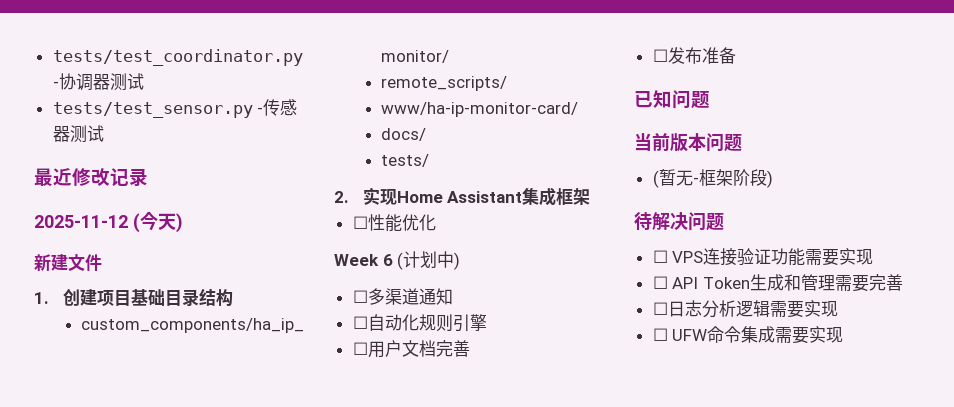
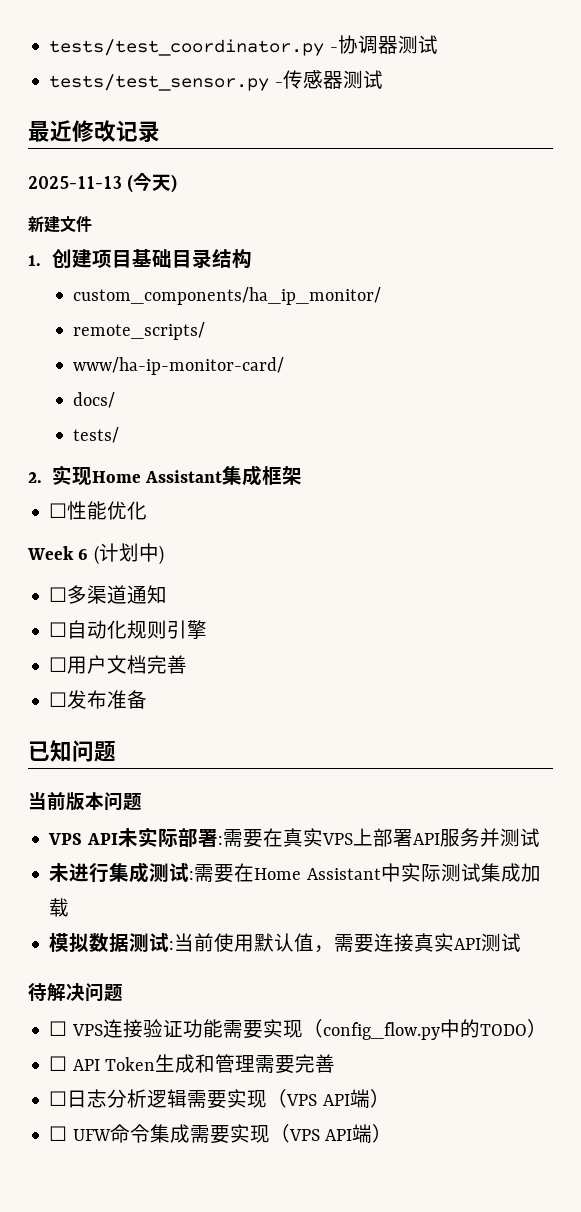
[34,215,128,228] 2025-11-12 -> [28,176,122,189] 2025-11-13
[652,169,773,188] (暂无-框架阶段) -> [48,827,540,848] [49,862,541,883] [49,898,70,917] [49,932,522,953] VPS API未实际部署:需要在真实VPS上部署API服务并测试 // 未进行集成测试:需要在Home Assistant中实际测试集成加载 // 模拟数据测试:当前使用默认值，需要连接真实API测试
(874, 257) none -> [302,1019,547,1040] （config_flow.py中的TODO）
(838, 309) none -> [267,1089,390,1108] （VPS API端）
(844, 335) none -> [269,1124,392,1143] （VPS API端）

